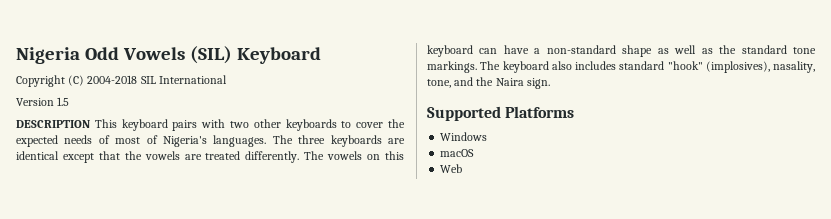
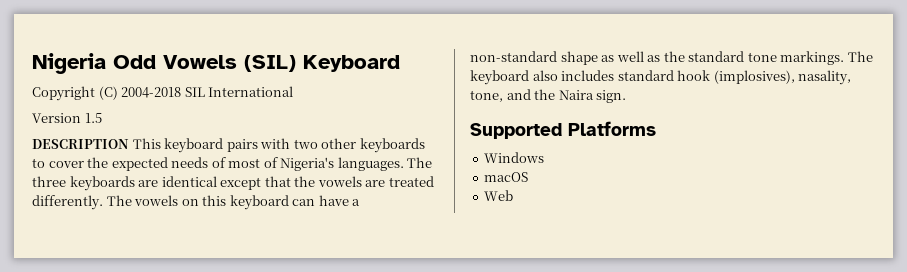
[667,61,703,70] "hook" -> [677,70,711,81] hook

